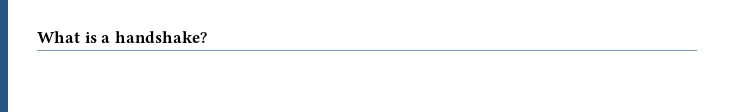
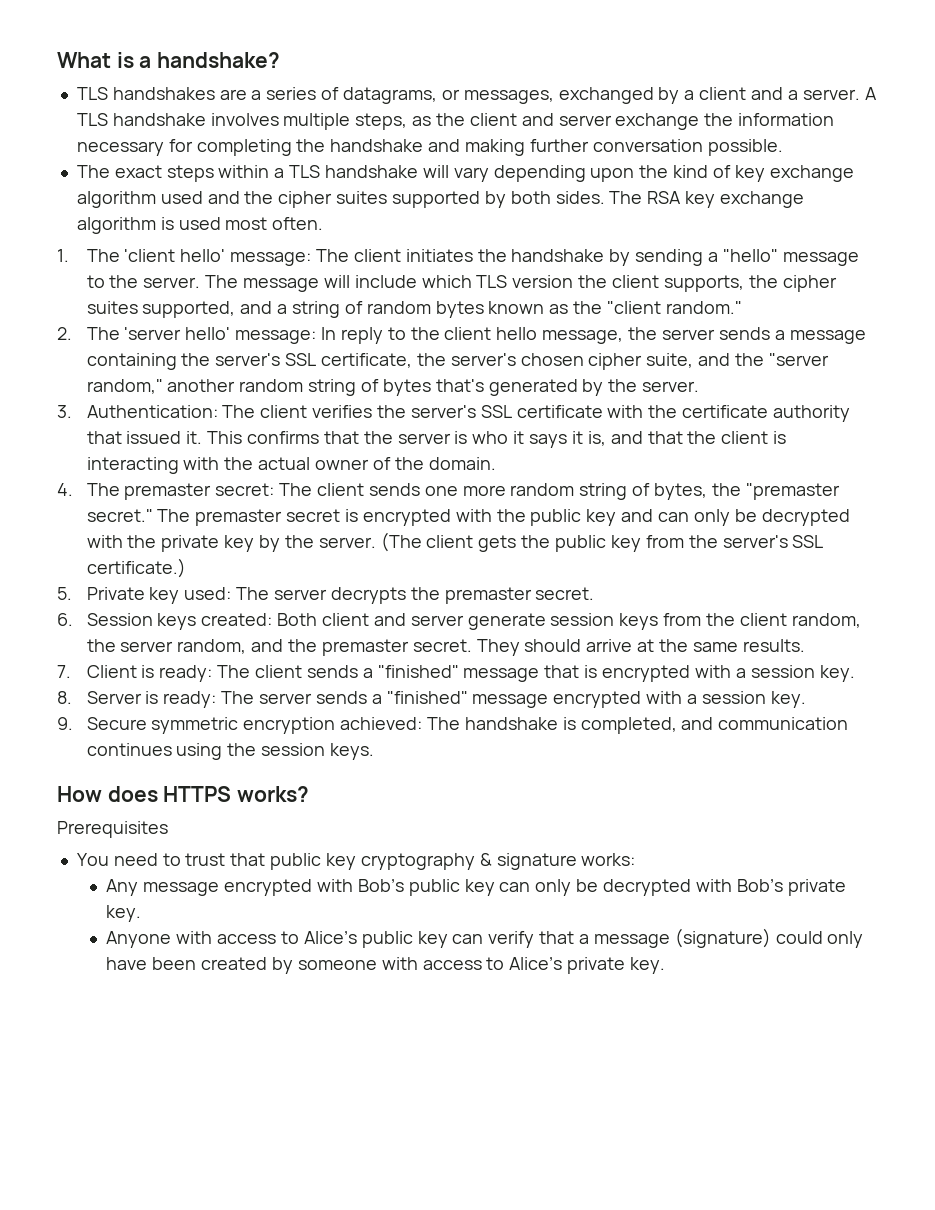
(207, 37) none -> [76,87,877,104] [76,113,835,130] [76,139,783,156] [76,165,854,182] [76,191,804,208] [76,217,324,234] [57,249,859,266] [86,275,837,292] [86,301,742,318] [57,327,866,344] [86,353,829,370] [86,379,700,396] [57,405,851,422] [86,431,787,448] [86,457,496,474] [57,483,840,500] [86,509,850,526] [86,532,824,552] [86,558,186,578] [57,587,595,604] [57,613,861,630] [86,639,805,656] [57,665,855,682] [57,691,806,708] [57,717,849,734] [86,743,375,760] [57,786,310,802] [57,821,168,838] [76,853,636,870] [106,879,846,896] [106,905,142,922] [106,928,864,948] [106,957,665,974] // TLS handshakes are a series of datagrams, or messages, exchanged by a client and a server. A TLS handshake involves multiple steps, as the client and server exchange the information necessary for completing the handshake and making further conversation possible. // The exact steps within a TLS handshake will vary depending upon the kind of key exchange algorithm used and the cipher suites supported by both sides. The RSA key exchange algorithm is used most often. // 1. The 'client hello' message: The client initiates the handshake by sending a "hello" message to the server. The message will include which TLS version the client supports, the cipher suites supported, and a string of random bytes known as the "client random." // 2. The 'server hello' message: In reply to the client hello message, the server sends a message containing the server's SSL certificate, the server's chosen cipher suite, and the "server random," another random string of bytes that's generated by the server. // 3. Authentication: The client verifies the server's SSL certificate with the certificate authority that issued it. This confirms that the server is who it says it is, and that the client is interacting with the actual owner of the domain. // 4. The premaster secret: The client sends one more random string of bytes, the "premaster secret." The premaster secret is encrypted with the public key and can only be decrypted with the private key by the server. (The client gets the public key from the server's SSL certificate.) // 5. Private key used: The server decrypts the premaster secret. // 6. Session keys created: Both client and server generate session keys from the client random, the server random, and the premaster secret. They should arrive at the same results. // 7. Client is ready: The client sends a "finished" message that is encrypted with a session key. // 8. Server is ready: The server sends a "finished" message encrypted with a session key. // 9. Secure symmetric encryption achieved: The handshake is completed, and communication continues using the session keys. // How does HTTPS works? // Prerequisites // You need to trust that public key cryptography & signature works: // Any message encrypted with Bob’s public key can only be decrypted with Bob’s private key. // Anyone with access to Alice’s public key can verify that a message (signature) could only have been created by someone with access to Alice’s private key.

